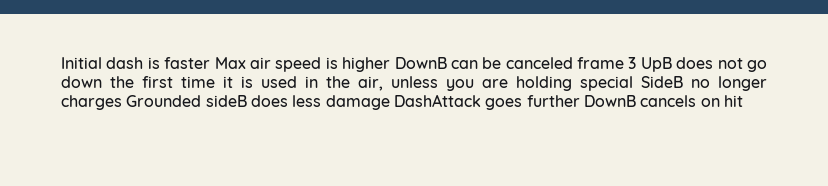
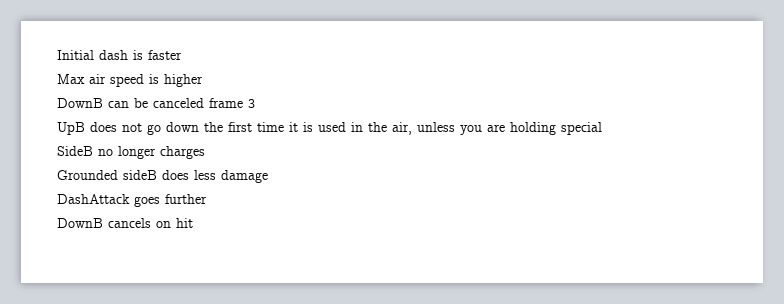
(211, 63) none -> (182, 55) //
(391, 64) none -> (203, 80) //
(637, 63) none -> (255, 103) //
(633, 83) none -> (602, 128) //
(122, 102) none -> (205, 152) //
(390, 102) none -> (268, 176) //
(580, 101) none -> (207, 199) //

